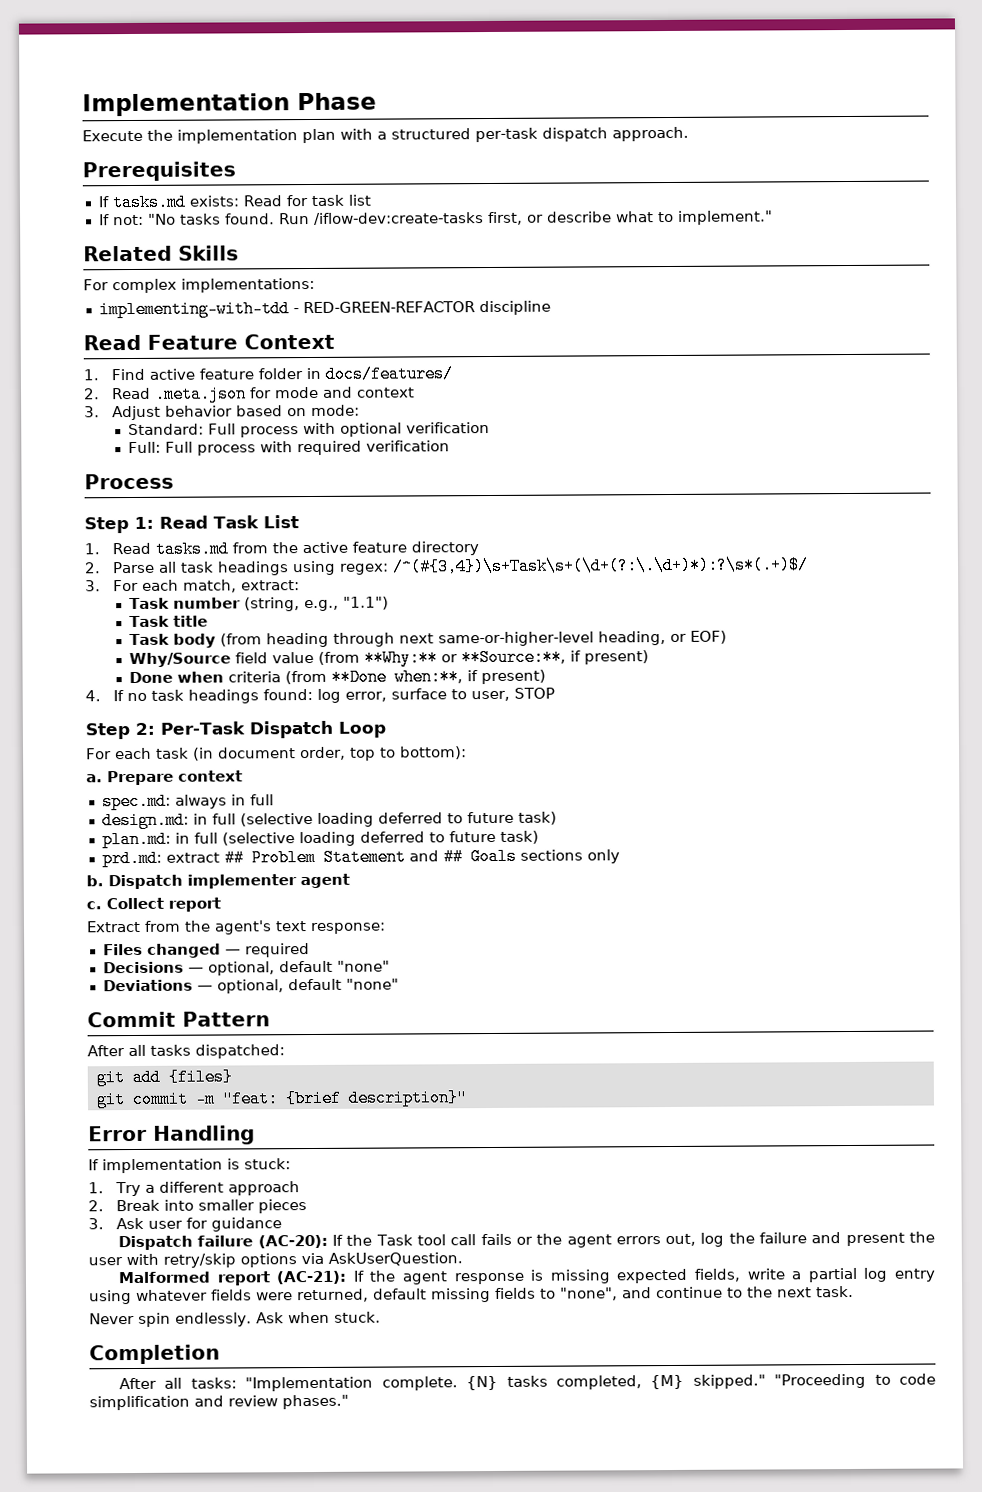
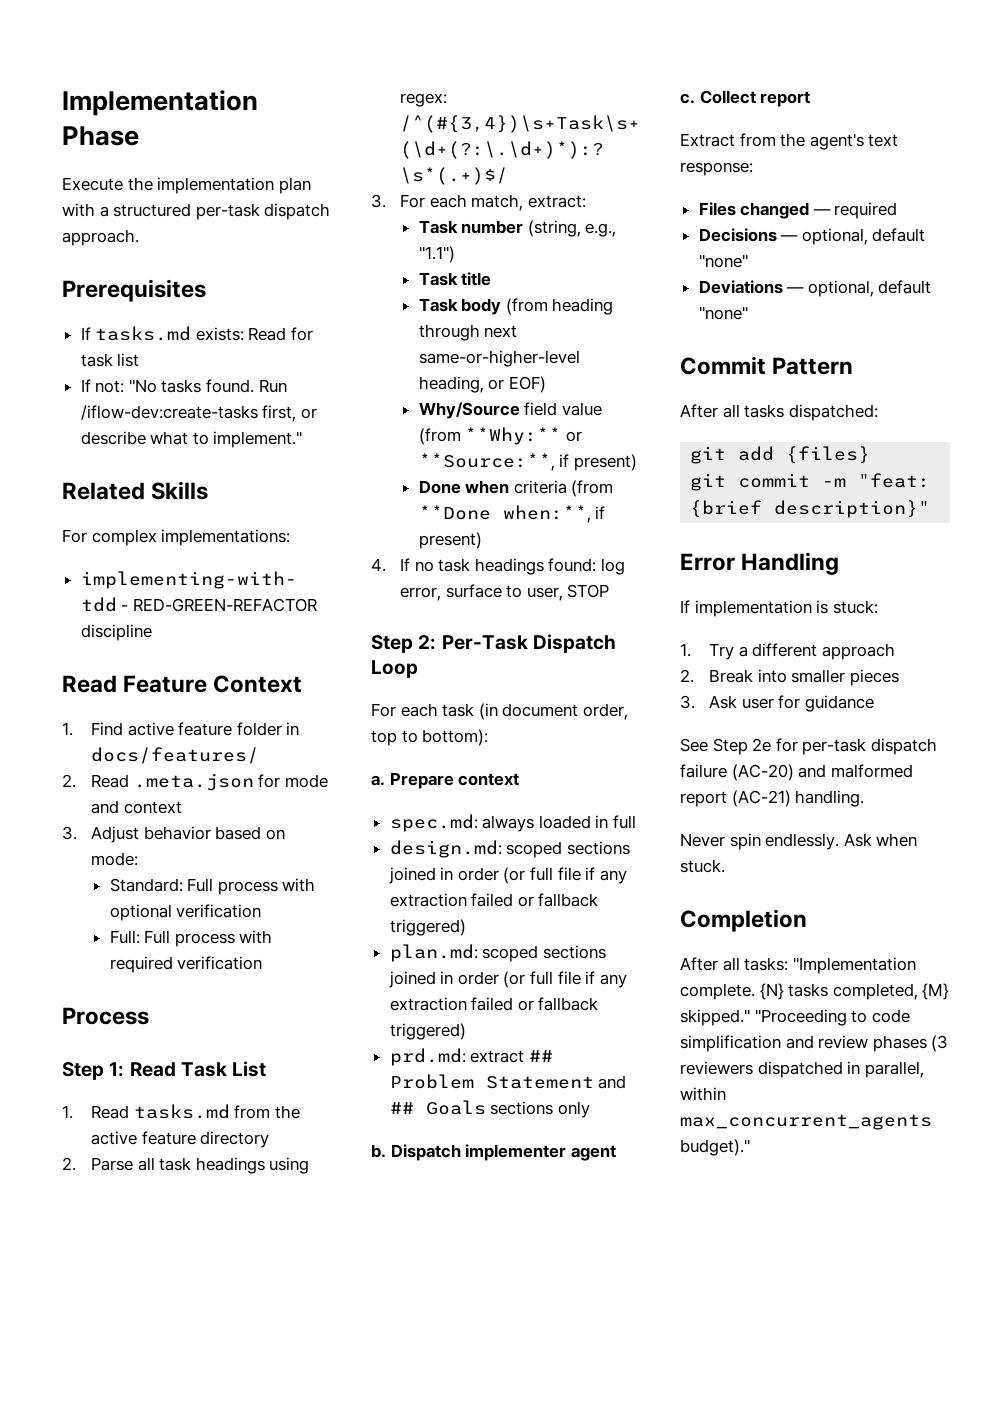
(227, 801) none -> [538,815,591,829] loaded
[192,811,557,827] [101,830,539,849] in full (selective loading deferred to future task) // plan.md: in full (selective loading deferred to future task) -> [506,841,630,858] [388,867,627,884] [389,893,599,907] [389,919,466,936] [389,944,606,962] [388,971,627,988] [389,997,599,1011] [389,1023,466,1040] scoped sections joined in order (or full file if any extraction failed or fallback triggered) // plan.md: scoped sections joined in order (or full file if any extraction failed or fallback triggered)
[118,1231,935,1251] [88,1252,463,1268] [118,1267,935,1286] [89,1285,854,1305] Dispatch failure (AC-20): If the Task tool call fails or the agent errors out, log the failure and present the user with retry/skip options via AskUserQuestion. // Malformed report (AC-21): If the agent response is missing expected fields, write a partial log entry using whatever fields were returned, default missing fields to "none", and continue to the next task. -> [680,738,937,755] [680,764,913,781] [680,790,865,807] See Step 2e for per-task dispatch failure (AC-20) and malformed report (AC-21) handling.
[282,1394,349,1410] phases." -> [872,1035,949,1052] [680,1061,924,1078] [680,1087,726,1101] [680,1114,932,1130] [680,1139,750,1156] phases (3 reviewers dispatched in parallel, within max_concurrent_agents budget)."

